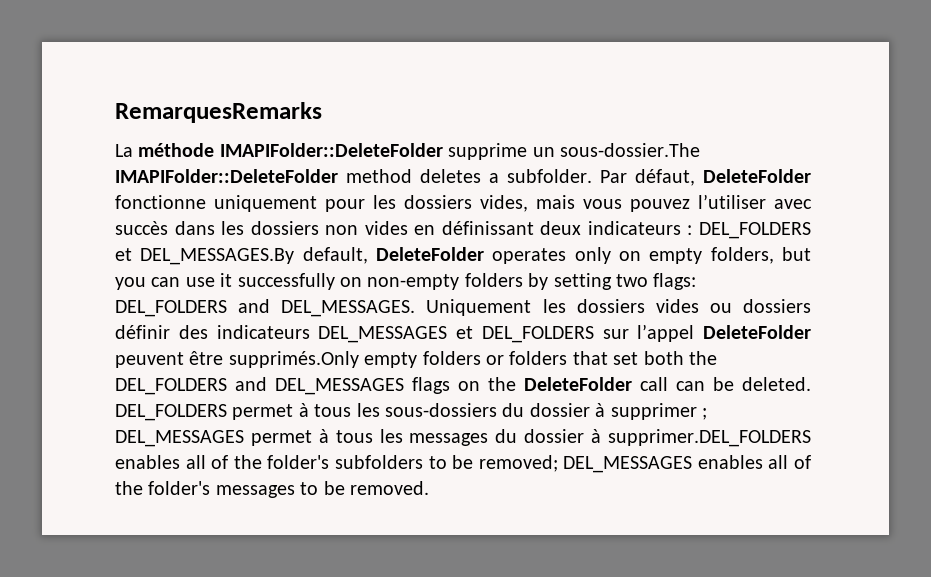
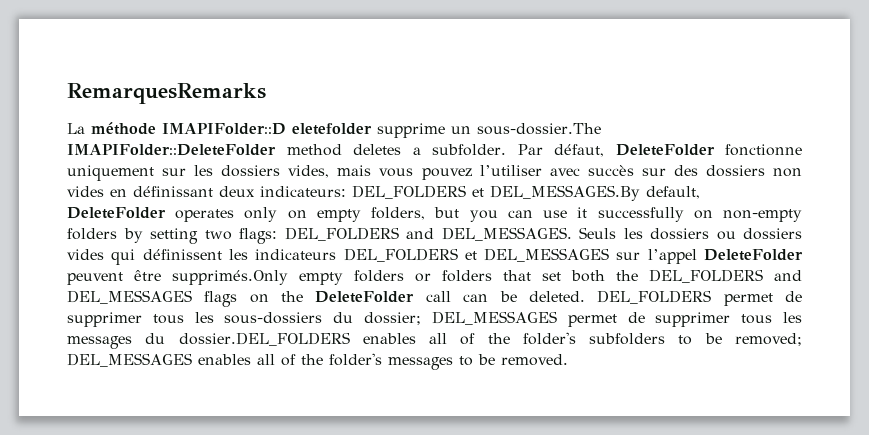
[219,143,443,157] IMAPIFolder::DeleteFolder -> [162,123,372,135] IMAPIFolder::D eletefolder
[325,199,365,212] pour -> [162,168,187,176] sur
[174,221,245,235] dans les -> [641,165,698,176] sur des
[587,221,693,235] indicateurs : -> [260,186,346,197] indicateurs:
[426,299,699,316] Uniquement les dossiers vides -> [579,227,709,240] Seuls les dossiers
[115,325,594,343] définir des indicateurs DEL_MESSAGES et DEL_FOLDERS -> [67,248,610,265] vides qui définissent les indicateurs DEL_FOLDERS et DEL_MESSAGES
[298,403,309,417] à -> [785,291,803,302] [67,312,142,327] de supprimer
[529,403,707,420] [115,429,329,447] dossier à supprimer ; DEL_MESSAGES permet à -> [364,311,731,327] dossier; DEL_MESSAGES permet de supprimer
[524,429,812,447] dossier à supprimer.DEL_FOLDERS -> [178,332,350,346] dossier.DEL_FOLDERS

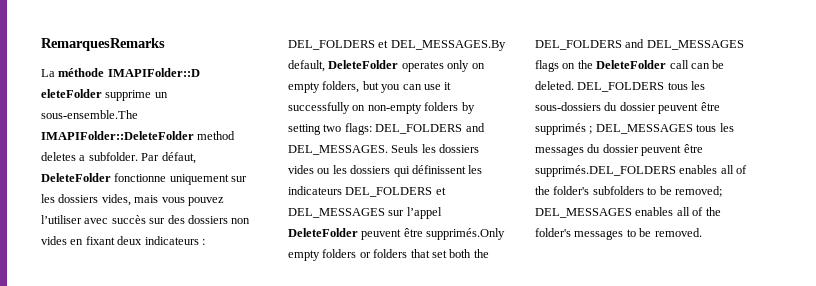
[292,123,372,135] eletefolder -> [41,89,102,98] eleteFolder
[477,123,601,135] sous-dossier.The -> [41,110,138,119] sous-ensemble.The
[133,186,346,197] définissant deux indicateurs: -> [85,236,205,245] fixant deux indicateurs :
[716,228,802,240] [67,249,104,260] ou dossiers vides -> [288,165,391,174] vides ou les dossiers
[723,291,803,306] [67,312,142,327] permet de supprimer -> (665, 87) none
[364,311,803,327] [67,332,350,349] dossier; DEL_MESSAGES permet de supprimer tous les messages du dossier.DEL_FOLDERS -> [619,102,720,114] [535,123,734,135] [535,144,703,156] [535,165,676,177] dossier peuvent être supprimés ; DEL_MESSAGES tous les messages du dossier peuvent être supprimés.DEL_FOLDERS

